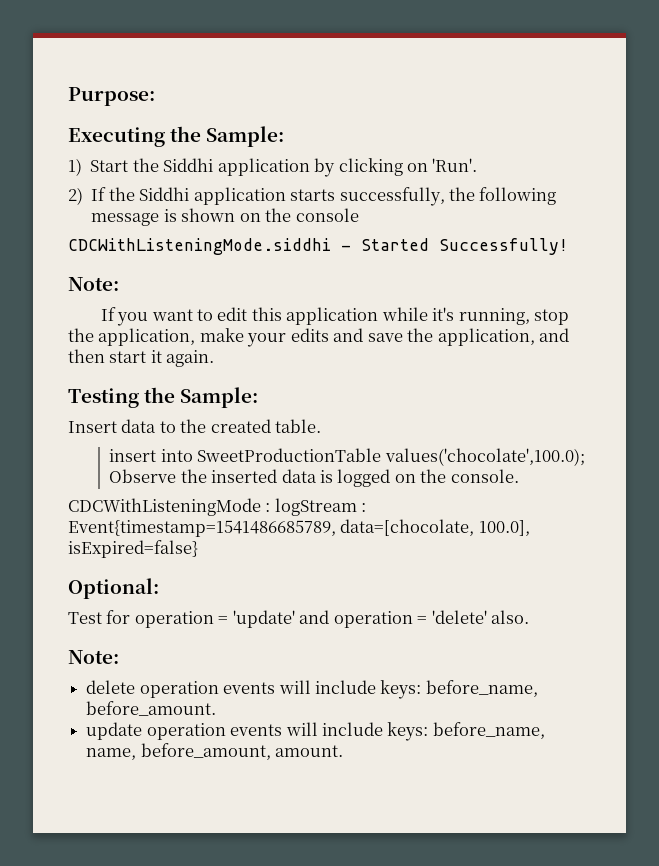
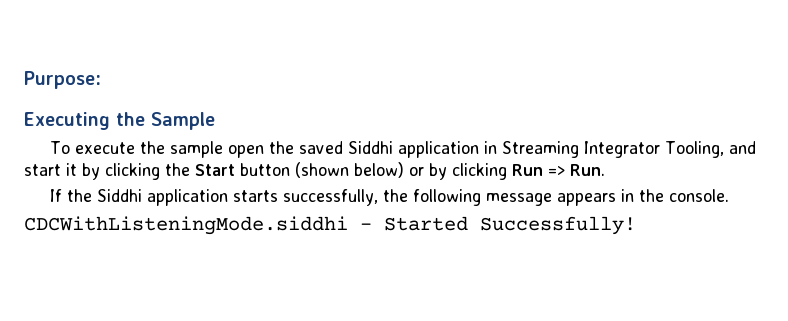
[206,126,285,147] [68,158,478,177] [68,187,83,205] Sample: // 1) Start the Siddhi application by clicking on 'Run'. // 2) -> [151,112,215,130] [50,141,757,158] [24,162,605,180] Sample // To execute the sample open the saved Siddhi application in Streaming Integrator Tooling, and start it by clicking the Start button (shown below) or by clicking Run => Run. //
[163,208,359,222] is shown on the console -> [557,189,730,206] appears in the console.
[68,277,119,291] [100,307,570,326] [68,328,570,347] [68,349,215,367] [68,387,259,408] [68,419,322,433] [109,448,585,466] [109,469,519,487] [68,498,367,516] [68,519,530,537] [68,540,198,558] [68,578,159,599] [68,610,530,628] [68,650,119,664] [86,680,538,699] [86,701,217,716] [86,722,545,741] [86,743,344,760] // Note: // If you want to edit this application while it's running, stop the application, make your edits and save the application, and then start it again. // Testing the Sample: // Insert data to the created table. // insert into SweetProductionTable values('chocolate',100.0); Observe the inserted data is logged on the console. // CDCWithListeningMode : logStream : Event{timestamp=1541486685789, data=[chocolate, 100.0], isExpired=false} // Optional: // Test for operation = 'update' and operation = 'delete' also. // Note: // delete operation events will include keys: before_name, before_amount. // update operation events will include keys: before_name, name, before_amount, amount. -> (636, 225) none

